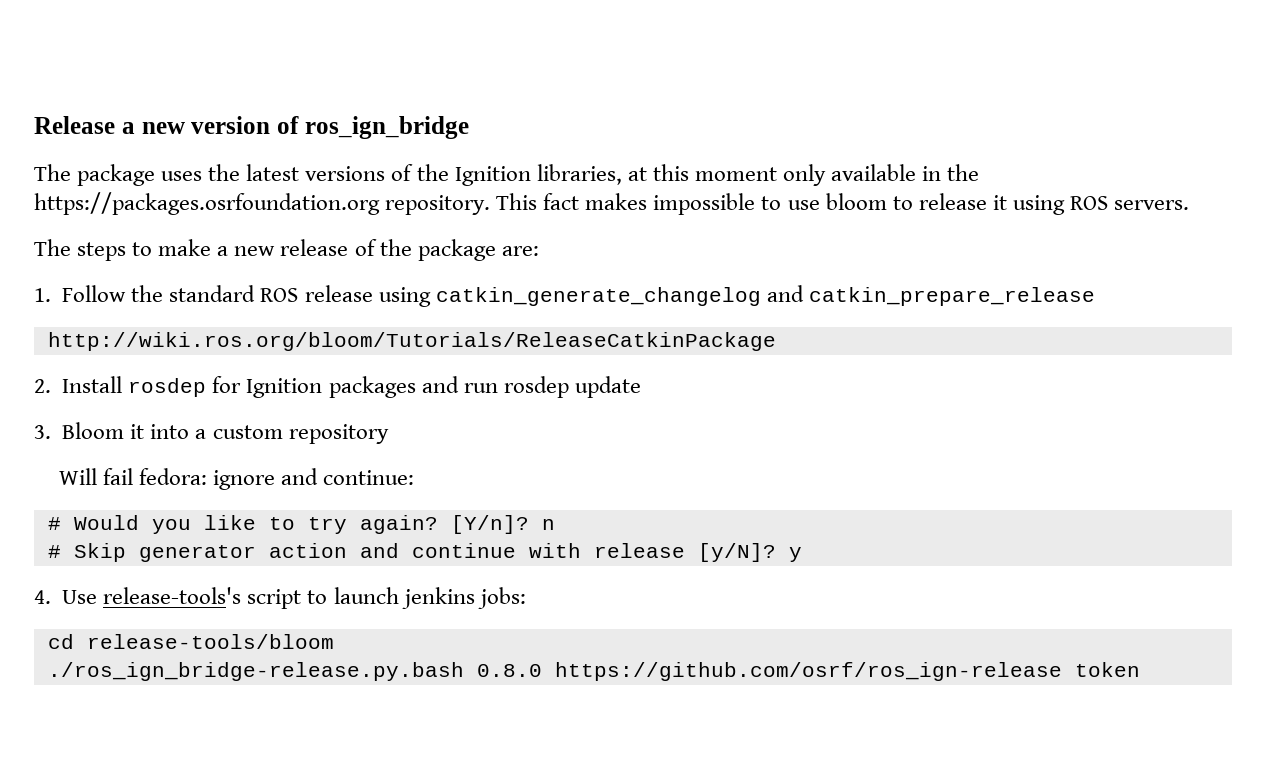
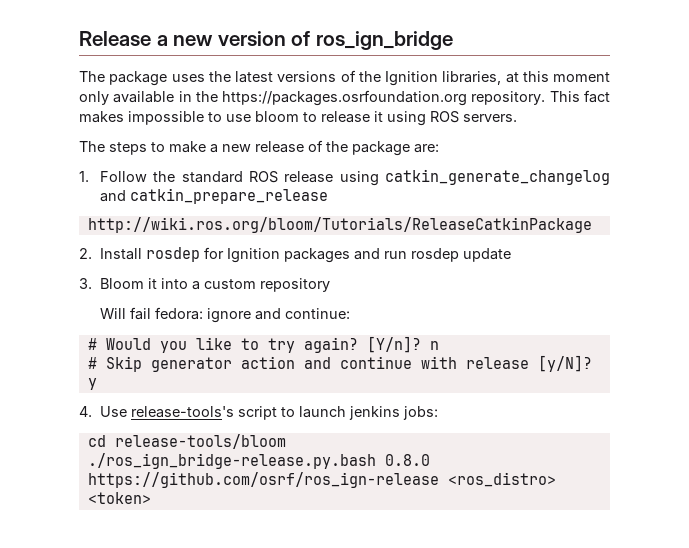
[1074,662,1140,677] token -> [447,472,556,487] [87,492,151,504] <ros_distro> <token>

